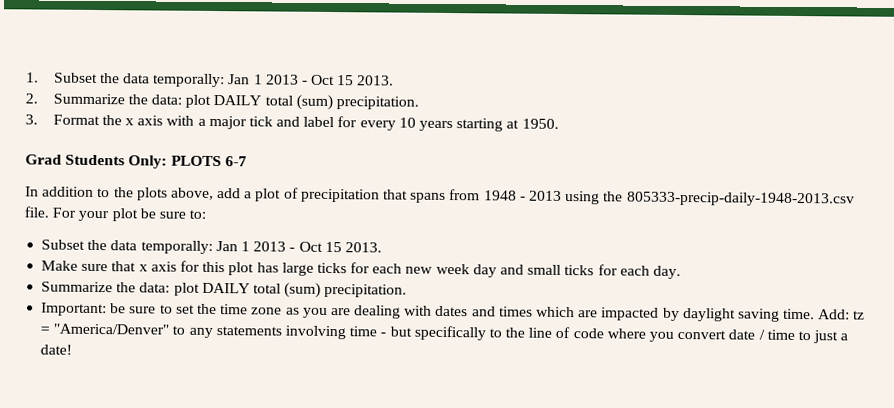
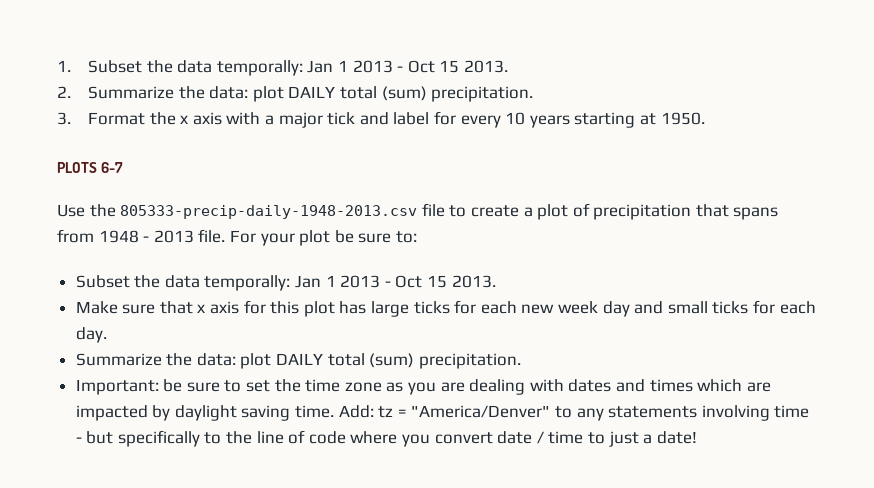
[25,154,168,169] Grad Students Only: -> (705, 118) none
[25,186,242,201] In addition to the plots above, add -> [57,203,519,219] Use the 805333-precip-daily-1948-2013.csv file to create
[565,191,855,207] using the 805333-precip-daily-1948-2013.csv -> (194, 236) none

